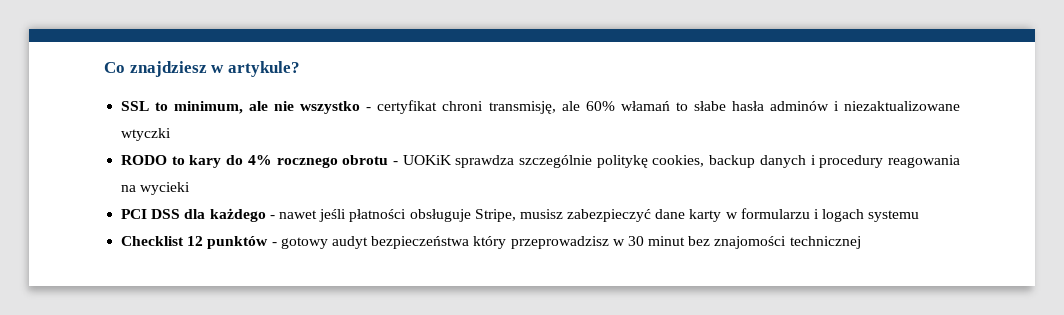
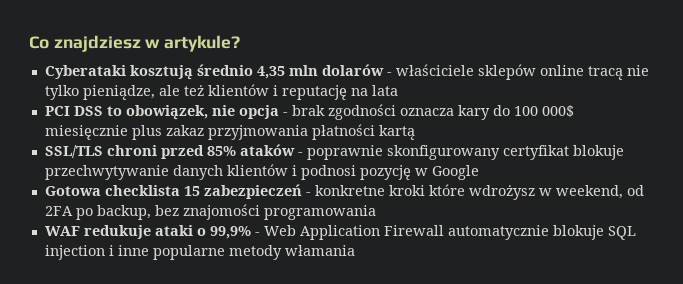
[121,100,961,114] [121,128,172,141] [121,155,961,168] [121,182,191,195] [121,208,920,222] [121,236,861,249] SSL to minimum, ale nie wszystko - certyfikat chroni transmisję, ale 60% włamań to słabe hasła adminów i niezaktualizowane wtyczki // RODO to kary do 4% rocznego obrotu - UOKiK sprawdza szczególnie politykę cookies, backup danych i procedury reagowania na wycieki // PCI DSS dla każdego - nawet jeśli płatności obsługuje Stripe, musisz zabezpieczyć dane karty w formularzu i logach systemu // Checklist 12 punktów - gotowy audyt bezpieczeństwa który przeprowadzisz w 30 minut bez znajomości technicznej -> [44,64,649,80] [44,84,398,100] [44,104,574,120] [44,124,415,140] [44,144,624,160] [44,164,479,180] [44,184,644,200] [44,204,376,220] [44,225,636,240] [44,245,355,260] Cyberataki kosztują średnio 4,35 mln dolarów - właściciele sklepów online tracą nie tylko pieniądze, ale też klientów i reputację na lata // PCI DSS to obowiązek, nie opcja - brak zgodności oznacza kary do 100 000$ miesięcznie plus zakaz przyjmowania płatności kartą // SSL/TLS chroni przed 85% ataków - poprawnie skonfigurowany certyfikat blokuje przechwytywanie danych klientów i podnosi pozycję w Google // Gotowa checklista 15 zabezpieczeń - konkretne kroki które wdrożysz w weekend, od 2FA po backup, bez znajomości programowania // WAF redukuje ataki o 99,9% - Web Application Firewall automatycznie blokuje SQL injection i inne popularne metody włamania

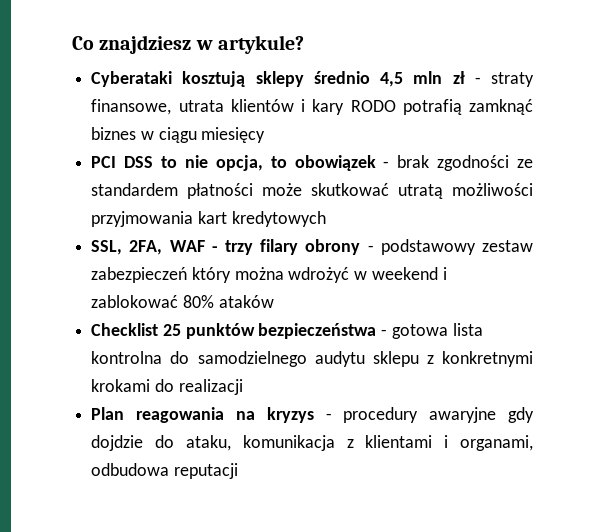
[196,64,649,80] [44,84,398,100] [44,104,574,120] [44,124,415,140] [44,144,624,160] [44,164,479,180] [44,184,644,200] [44,204,376,220] [44,225,636,240] [44,245,355,260] średnio 4,35 mln dolarów - właściciele sklepów online tracą nie tylko pieniądze, ale też klientów i reputację na lata // PCI DSS to obowiązek, nie opcja - brak zgodności oznacza kary do 100 000$ miesięcznie plus zakaz przyjmowania płatności kartą // SSL/TLS chroni przed 85% ataków - poprawnie skonfigurowany certyfikat blokuje przechwytywanie danych klientów i podnosi pozycję w Google // Gotowa checklista 15 zabezpieczeń - konkretne kroki które wdrożysz w weekend, od 2FA po backup, bez znajomości programowania // WAF redukuje ataki o 99,9% - Web Application Firewall automatycznie blokuje SQL injection i inne popularne metody włamania -> [255,71,534,87] [91,99,533,115] [91,127,266,143] [91,155,533,171] [91,183,533,199] [91,211,326,227] [91,239,534,255] [91,267,447,283] [91,295,274,308] [91,323,483,339] [91,351,533,367] [91,379,243,395] [91,407,534,423] [91,435,533,451] [91,463,238,479] sklepy średnio 4,5 mln zł - straty finansowe, utrata klientów i kary RODO potrafią zamknąć biznes w ciągu miesięcy // PCI DSS to nie opcja, to obowiązek - brak zgodności ze standardem płatności może skutkować utratą możliwości przyjmowania kart kredytowych // SSL, 2FA, WAF - trzy filary obrony - podstawowy zestaw zabezpieczeń który można wdrożyć w weekend i zablokować 80% ataków // Checklist 25 punktów bezpieczeństwa - gotowa lista kontrolna do samodzielnego audytu sklepu z konkretnymi krokami do realizacji // Plan reagowania na kryzys - procedury awaryjne gdy dojdzie do ataku, komunikacja z klientami i organami, odbudowa reputacji

